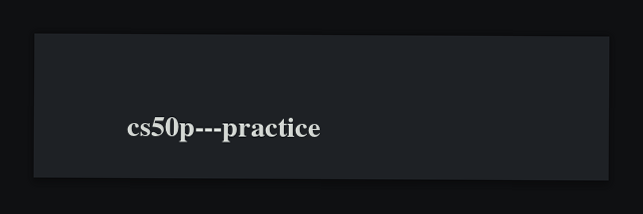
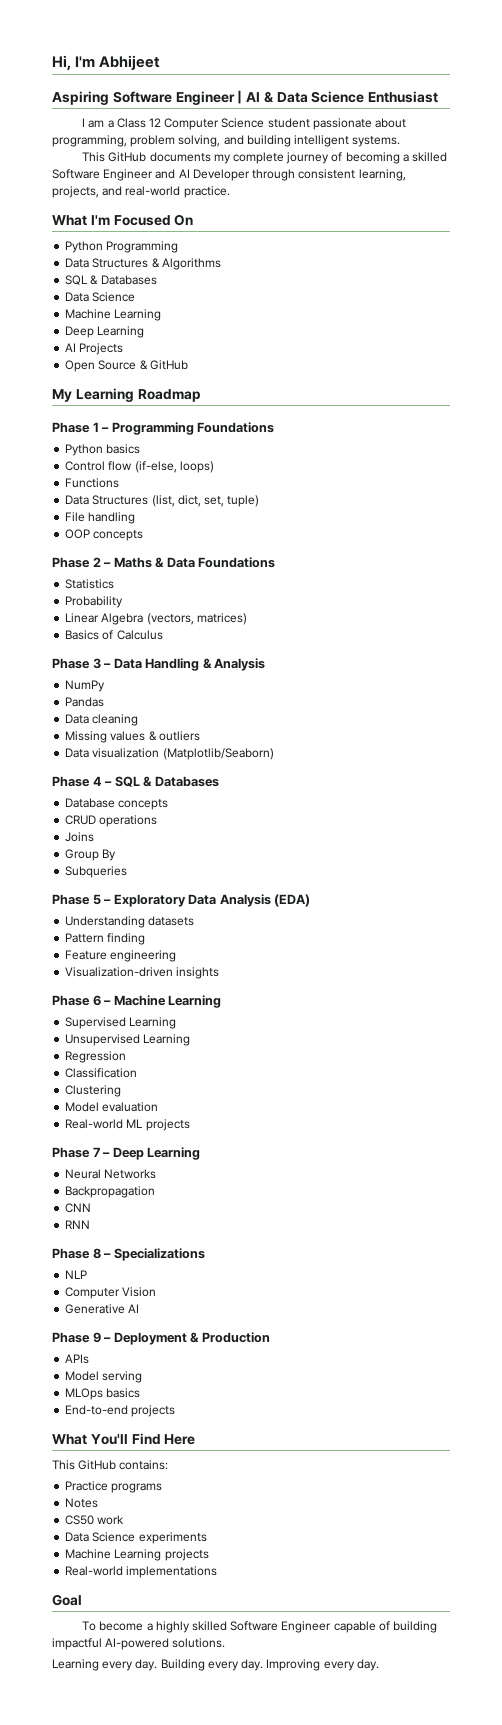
[126,116,321,143] cs50p---practice -> [52,55,161,71] [52,90,439,105] [82,118,407,130] [52,135,401,147] [82,152,448,164] [52,169,406,181] [52,186,230,198] [52,214,194,226] [65,241,179,253] [65,258,221,270] [65,275,157,285] [65,292,136,302] [65,309,162,321] [65,326,145,338] [65,343,124,355] [65,360,188,372] [52,388,201,402] [52,422,275,435] [65,444,141,456] [65,461,214,473] [65,478,120,488] [65,495,260,507] [65,512,136,524] [65,529,144,541] [52,557,276,568] [65,579,115,589] [65,596,124,608] [65,613,247,625] [65,630,163,640] [52,658,266,671] [65,680,106,692] [65,697,105,707] [65,714,139,726] [65,731,200,743] [65,748,274,760] [52,776,219,787] [65,798,169,810] [65,815,158,827] [65,832,95,842] [65,849,117,861] [65,866,128,878] [52,894,311,907] [65,916,195,928] [65,933,146,945] [65,950,177,962] [65,967,220,979] [52,995,222,1008] [65,1017,177,1029] [65,1034,191,1046] [65,1051,127,1063] [65,1068,138,1078] [65,1085,122,1097] [65,1102,159,1112] [65,1119,190,1131] [52,1147,201,1160] [65,1169,157,1179] [65,1186,156,1198] [65,1203,92,1213] [65,1220,91,1229] [52,1248,205,1261] [65,1270,88,1279] [65,1287,157,1299] [65,1304,140,1314] [52,1332,270,1345] [65,1354,90,1364] [65,1371,143,1383] [65,1388,141,1400] [65,1405,176,1417] [52,1433,196,1445] [52,1460,169,1470] [65,1481,163,1493] [65,1498,99,1508] [65,1515,125,1525] [65,1532,207,1544] [65,1549,209,1561] [65,1566,218,1578] [52,1594,82,1606] [82,1621,438,1633] [52,1638,226,1650] [52,1659,379,1671] Hi, I'm Abhijeet // Aspiring Software Engineer | AI & Data Science Enthusiast // I am a Class 12 Computer Science student passionate about programming, problem solving, and building intelligent systems. // This GitHub documents my complete journey of becoming a skilled Software Engineer and AI Developer through consistent learning, projects, and real-world practice. // What I'm Focused On // Python Programming // Data Structures & Algorithms // SQL & Databases // Data Science // Machine Learning // Deep Learning // AI Projects // Open Source & GitHub // My Learning Roadmap // Phase 1 – Programming Foundations // Python basics // Control flow (if-else, loops) // Functions // Data Structures (list, dict, set, tuple) // File handling // OOP concepts // Phase 2 – Maths & Data Foundations // Statistics // Probability // Linear Algebra (vectors, matrices) // Basics of Calculus // Phase 3 – Data Handling & Analysis // NumPy // Pandas // Data cleaning // Missing values & outliers // Data visualization (Matplotlib/Seaborn) // Phase 4 – SQL & Databases // Database concepts // CRUD operations // Joins // Group By // Subqueries // Phase 5 – Exploratory Data Analysis (EDA) // Understanding datasets // Pattern finding // Feature engineering // Visualization-driven insights // Phase 6 – Machine Learning // Supervised Learning // Unsupervised Learning // Regression // Classification // Clustering // Model evaluation // Real-world ML projects // Phase 7 – Deep Learning // Neural Networks // Backpropagation // CNN // RNN // Phase 8 – Specializations // NLP // Computer Vision // Generative AI // Phase 9 – Deployment & Production // APIs // Model serving // MLOps basics // End-to-end projects // What You'll Find Here // This GitHub contains: // Practice programs // Notes // CS50 work // Data Science experiments // Machine Learning projects // Real-world implementations // Goal // To become a highly skilled Software Engineer capable of building impactful AI-powered solutions. // Learning every day. Building every day. Improving every day.

